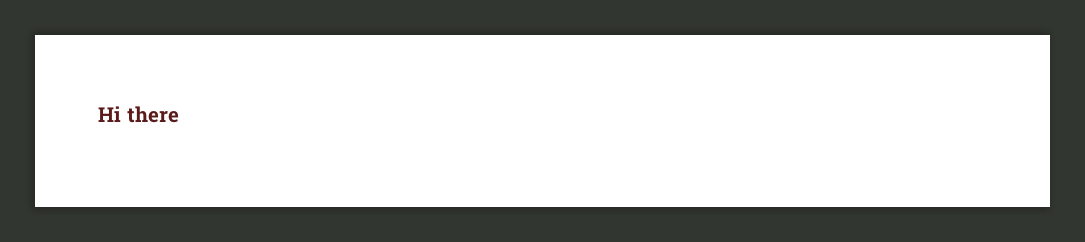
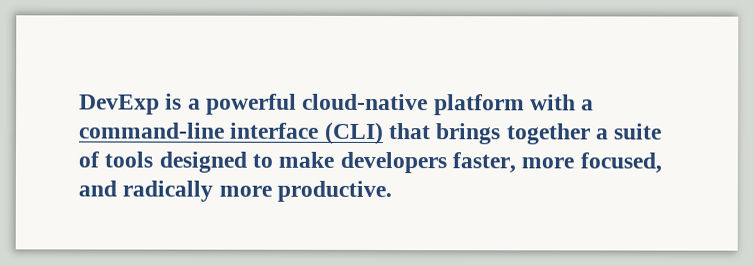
[98,106,179,123] Hi there -> [79,93,595,116] [78,121,663,145] [78,151,662,174] [78,180,393,203] DevExp is a powerful cloud-native platform with a command-line interface (CLI) that brings together a suite of tools designed to make developers faster, more focused, and radically more productive.

